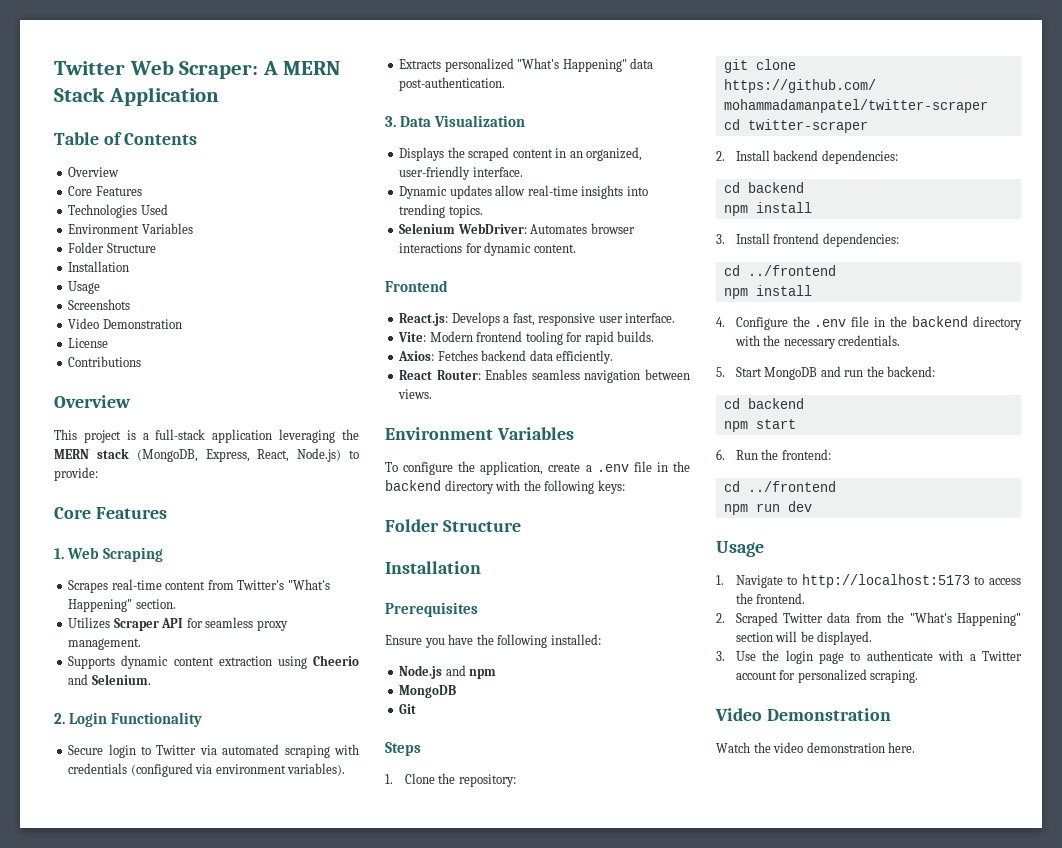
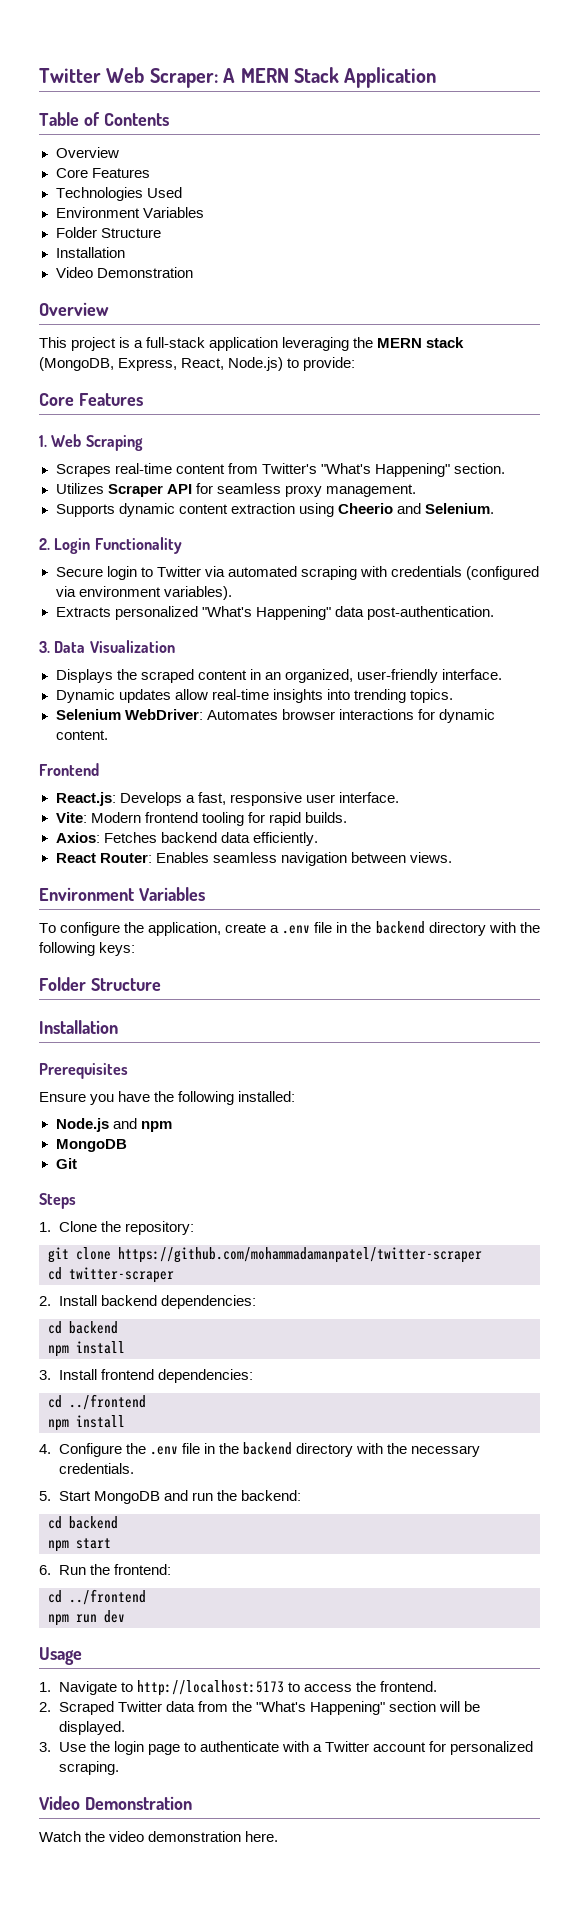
[68,281,101,294] [68,299,131,310] [68,318,182,329] [68,338,109,348] [68,356,142,367] // Usage // Screenshots // Video Demonstration // License // Contributions -> [55,267,193,278] // Video Demonstration

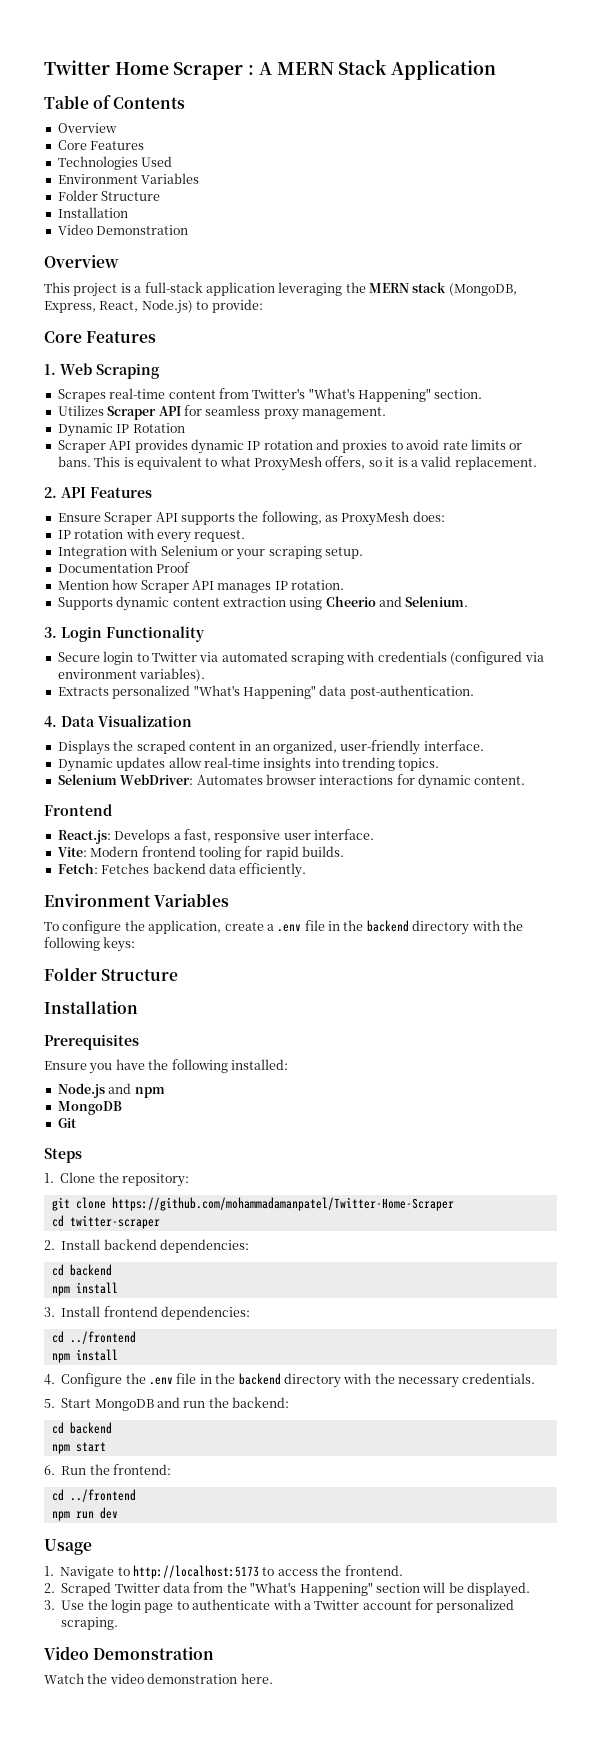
[39,67,218,88] Twitter Web Scraper: -> [44,60,255,80] Twitter Home Scraper :
(416, 490) none -> [57,423,185,437] [57,439,523,454] [57,456,537,471] [44,487,152,498] [57,511,445,526] [57,528,246,543] [57,545,363,560] [57,562,191,573] [57,579,344,593] // Dynamic IP Rotation // Scraper API provides dynamic IP rotation and proxies to avoid rate limits or bans. This is equivalent to what ProxyMesh offers, so it is a valid replacement. // 2. API Features // Ensure Scraper API supports the following, as ProxyMesh does: // IP rotation with every request. // Integration with Selenium or your scraping setup. // Documentation Proof // Mention how Scraper API manages IP rotation.
[39,538,50,550] 2. -> [44,627,57,638] 3.
[39,641,50,653] 3. -> [44,716,57,727] 4.
[55,832,100,843] Axios: -> [57,863,98,874] Fetch:
[55,852,452,866] // React Router: Enables seamless navigation between views. -> (307, 870) none
[118,1247,482,1263] https://github.com/mohammadamanpatel/twitter-scraper -> [111,1197,454,1211] https://github.com/mohammadamanpatel/Twitter-Home-Scraper

